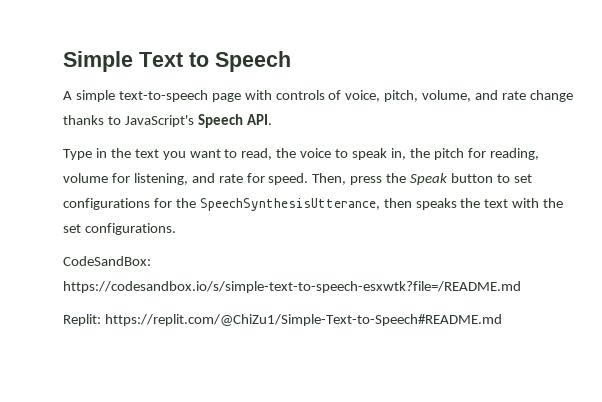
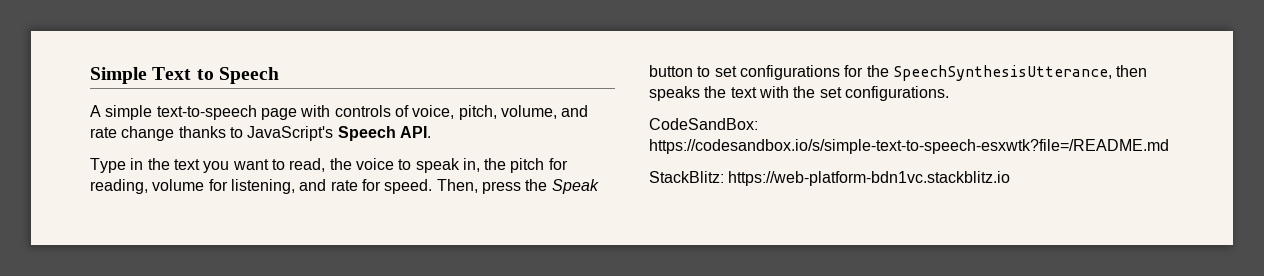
[63,314,502,326] Replit: https://replit.com/@ChiZu1/Simple-Text-to-Speech#README.md -> [649,171,1011,186] StackBlitz: https://web-platform-bdn1vc.stackblitz.io

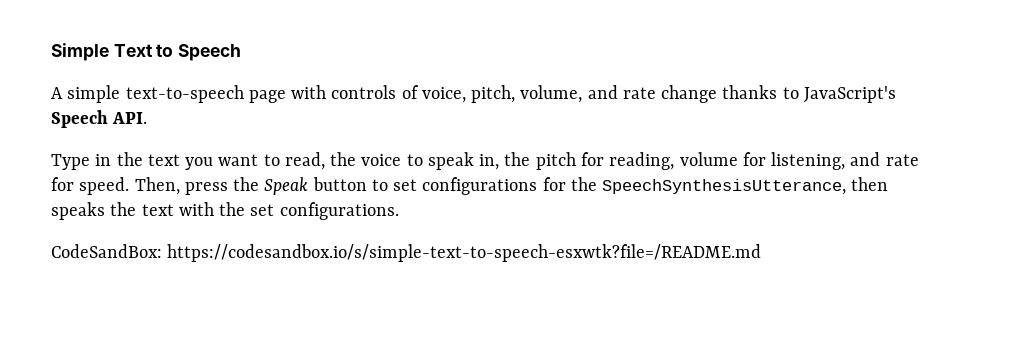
[649,171,1011,186] // StackBlitz: https://web-platform-bdn1vc.stackblitz.io -> (762, 253) none

